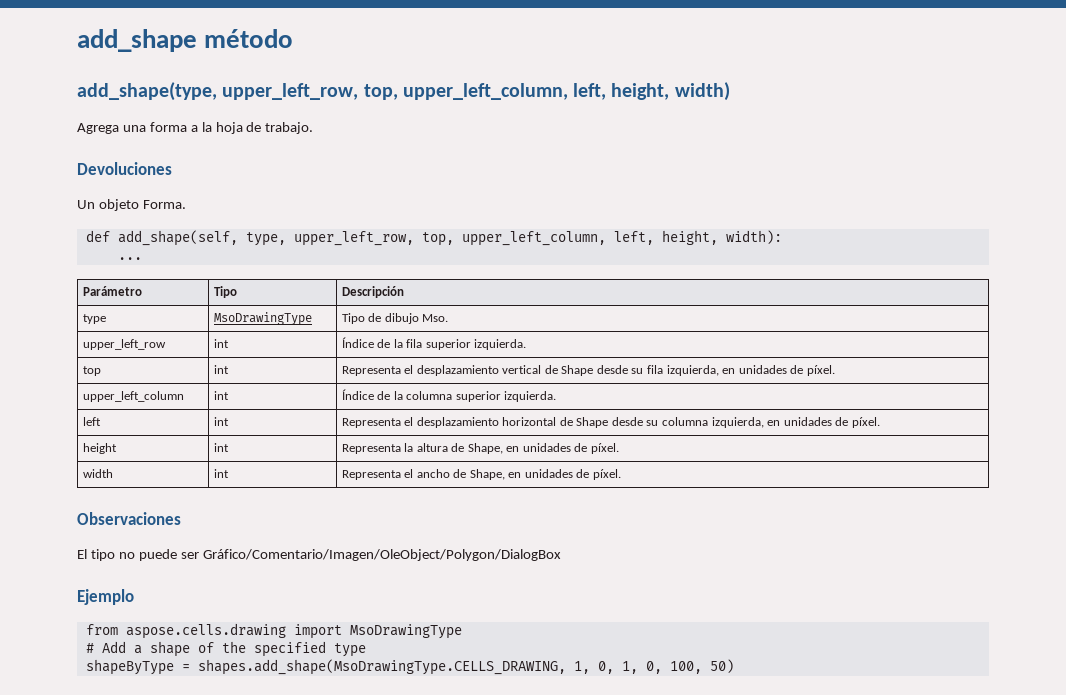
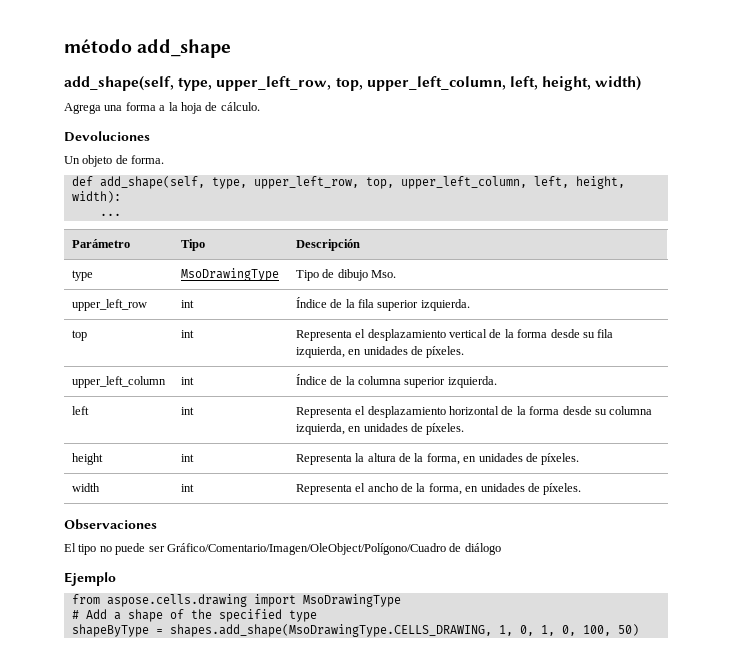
(77, 40) none -> [64,39,132,53] método
[204,29,294,48] [77,82,217,101] método // add_shape(type, -> [64,76,213,91] // add_shape(self, type,
[265,122,314,134] trabajo. -> [220,102,260,111] cálculo.
[142,200,186,209] Forma. -> [115,155,165,164] de forma.
[561,365,594,376] Shape -> [504,329,548,338] la forma
[806,365,835,376] píxel. -> [426,346,465,358] píxeles.
[576,417,609,428] Shape -> [516,406,560,415] la forma
[851,417,880,428] píxel. -> [426,423,465,435] píxeles.
[467,443,619,454] Shape, en unidades de píxel. -> [414,453,580,465] la forma, en unidades de píxeles.
[469,469,621,480] Shape, en unidades de píxel. -> [416,483,582,495] la forma, en unidades de píxeles.
[202,549,561,561] Gráfico/Comentario/Imagen/OleObject/Polygon/DialogBox -> [166,543,501,555] Gráfico/Comentario/Imagen/OleObject/Polígono/Cuadro de diálogo

